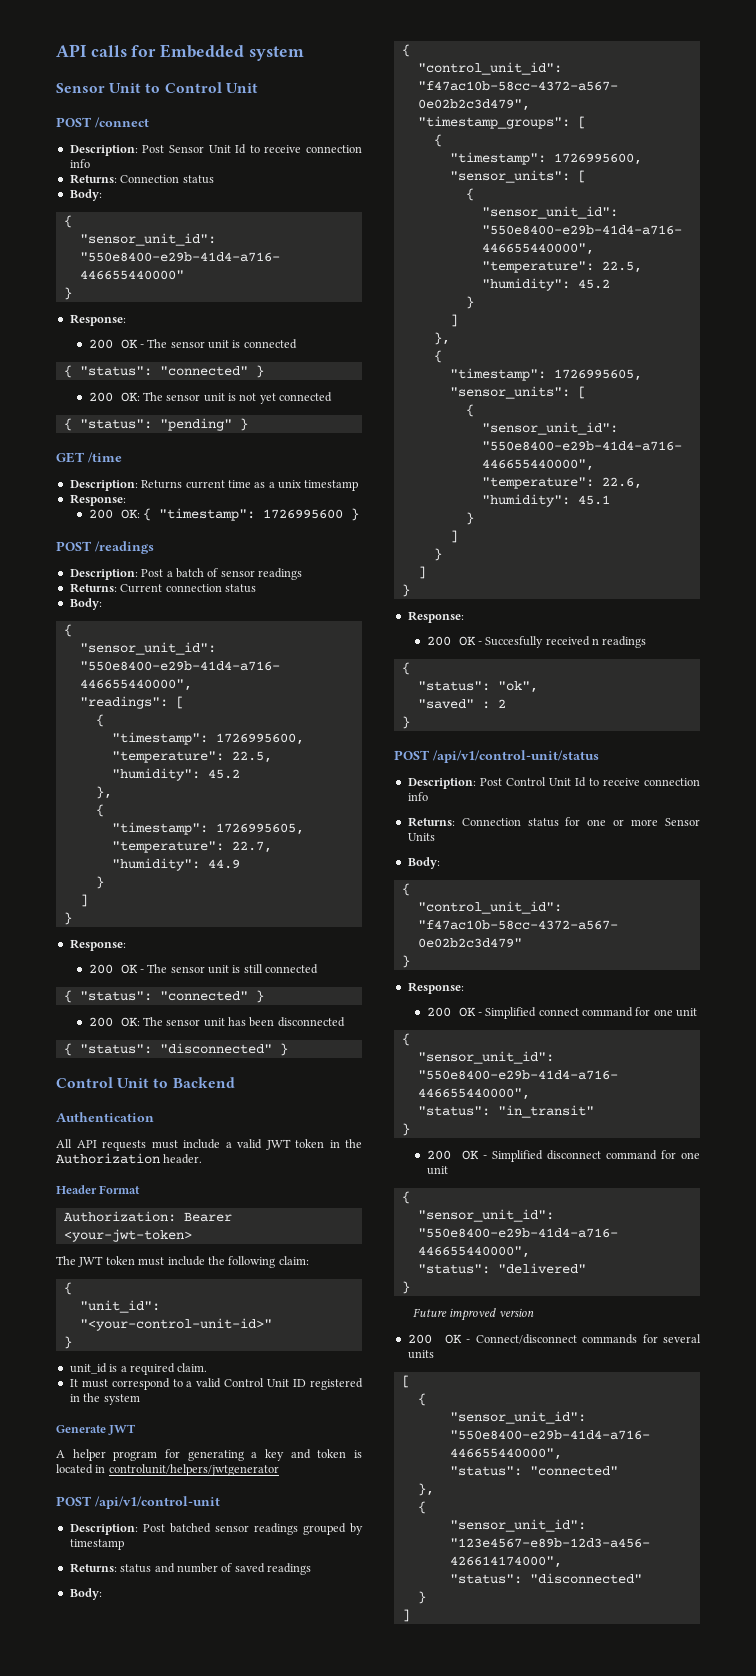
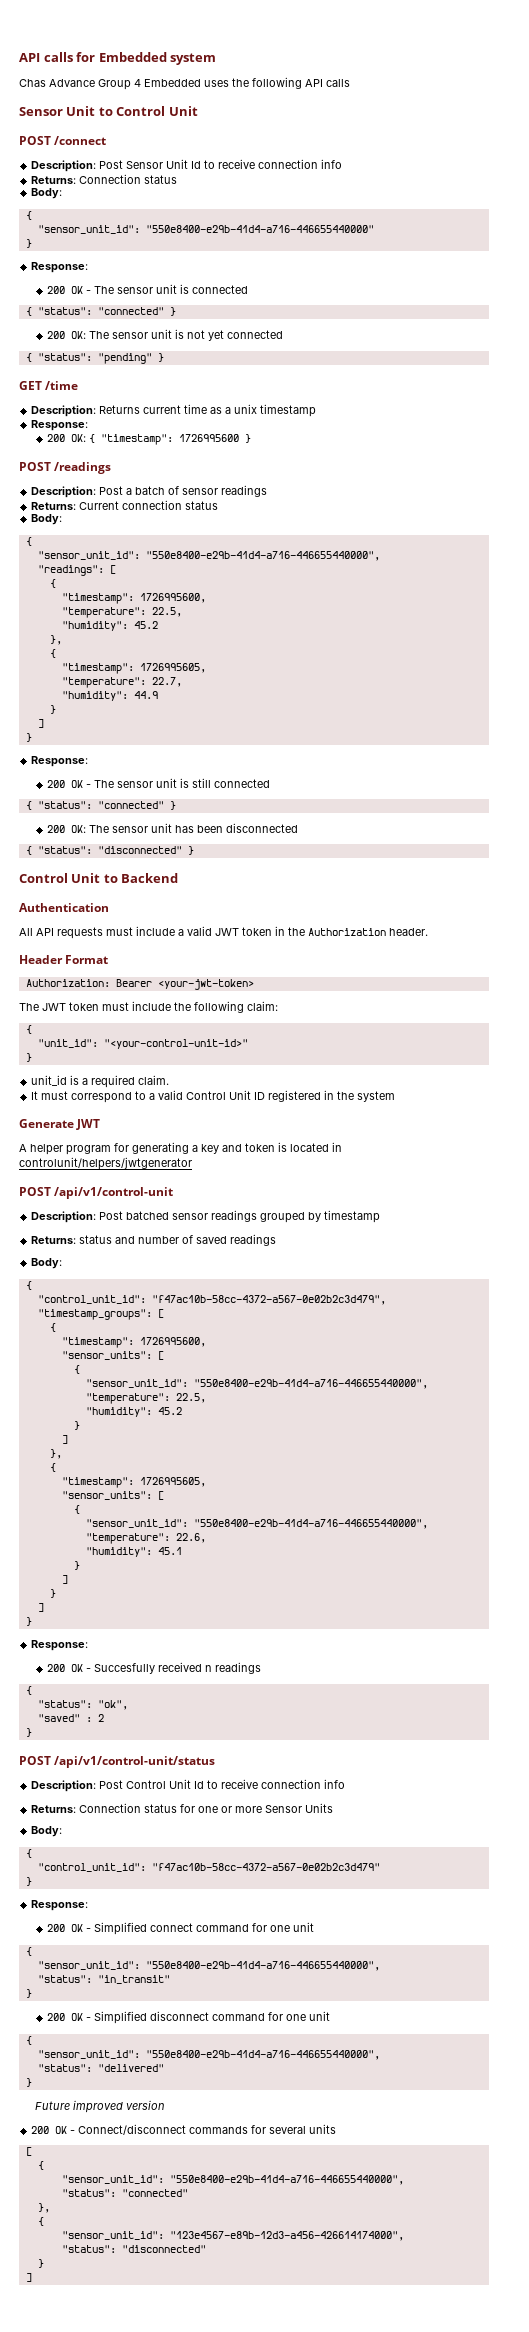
(304, 53) none -> [19,77,350,90] // Chas Advance Group 4 Embedded uses the following API calls

